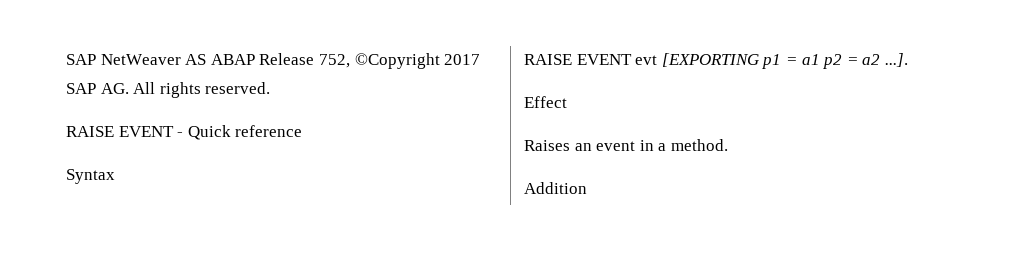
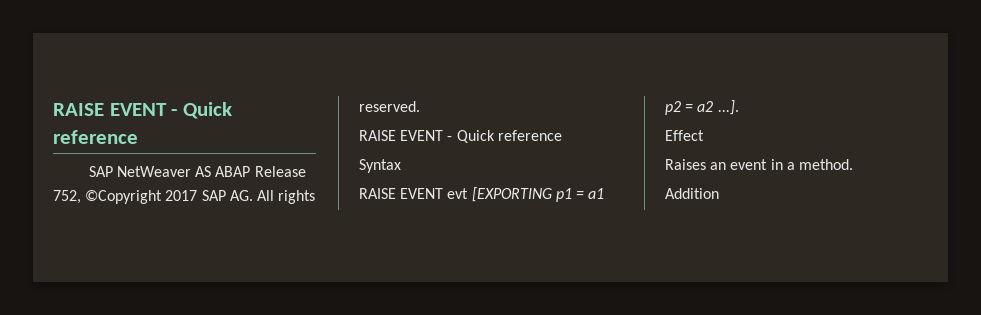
(66, 59) none -> [53,102,233,119] [53,130,138,144] RAISE EVENT - Quick reference //

